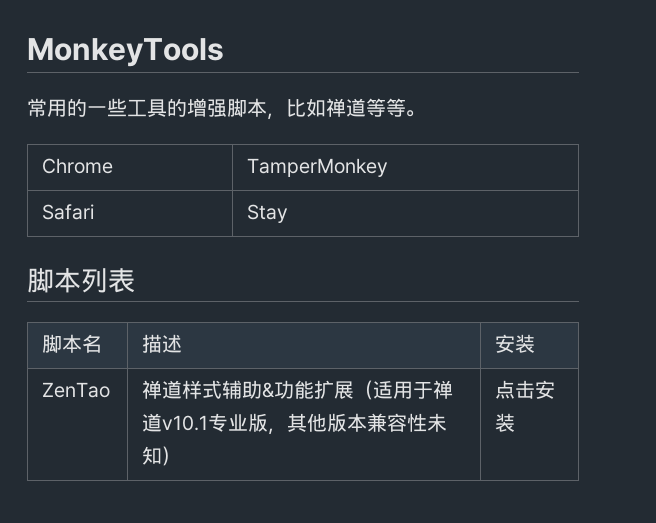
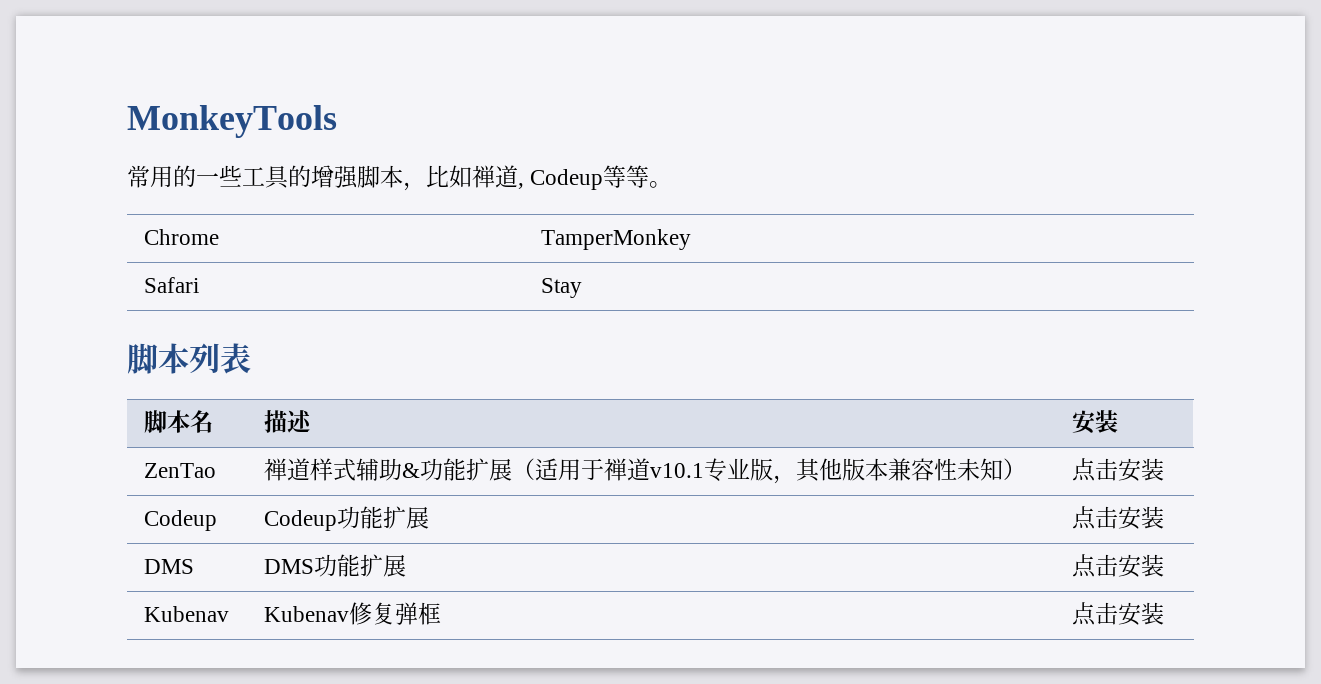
(366, 107) none -> [518,169,604,190] , Codeup
(516, 422) none -> [144,510,218,531] [264,506,430,531] [1072,506,1165,530] [144,559,195,574] [264,554,407,577] [1072,554,1165,578] [144,606,230,622] [264,602,442,625] [1072,602,1165,626] // Codeup | Codeup功能扩展 | 点击安装 // DMS | DMS功能扩展 | 点击安装 // Kubenav | Kubenav修复弹框 | 点击安装

